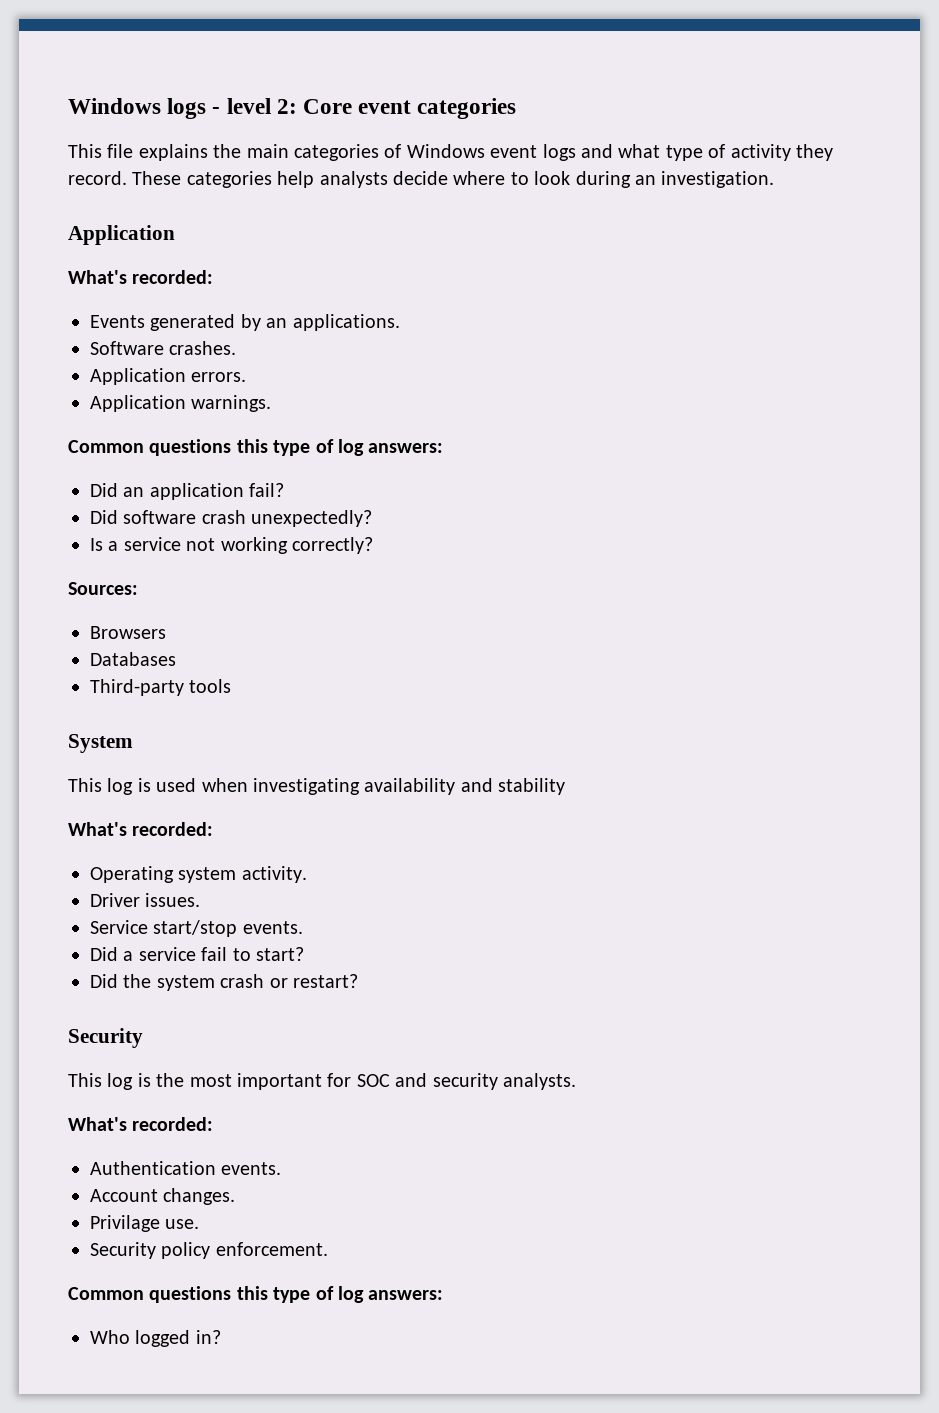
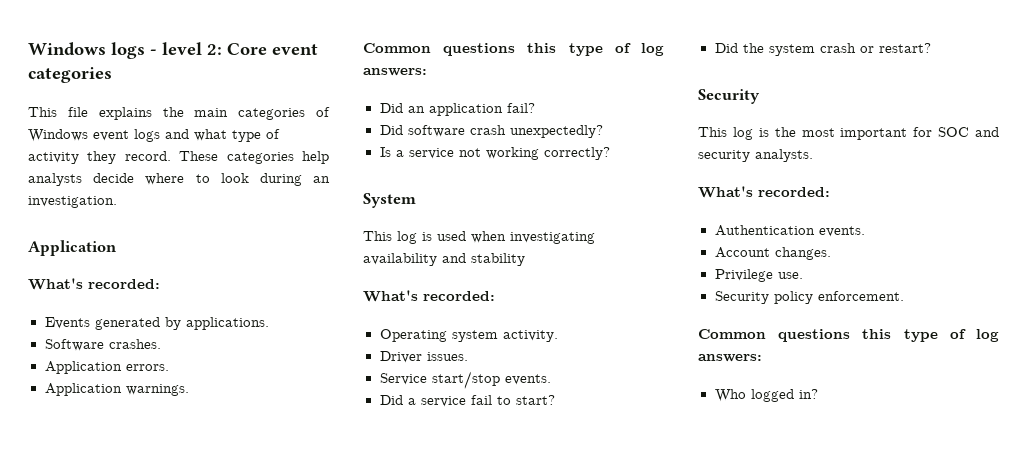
[266,318,288,328] an -> (181, 323) none
[68,582,138,595] [90,626,166,639] [90,652,176,666] [90,679,232,696] // Sources: // Browsers // Databases // Third-party tools -> (610, 153) none
[90,1215,160,1232] Privilage -> [714,269,773,282] Privilege

